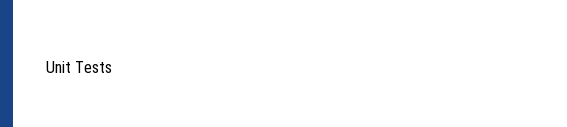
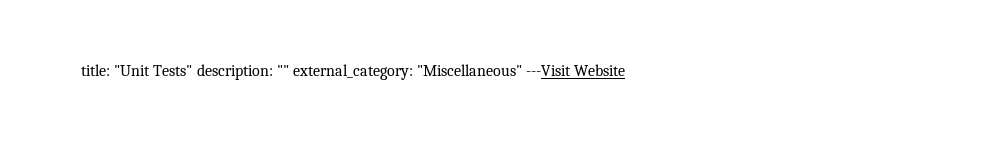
[46,61,113,73] Unit Tests -> [81,64,626,80] title: "Unit Tests" description: "" external_category: "Miscellaneous" ---Visit Website

